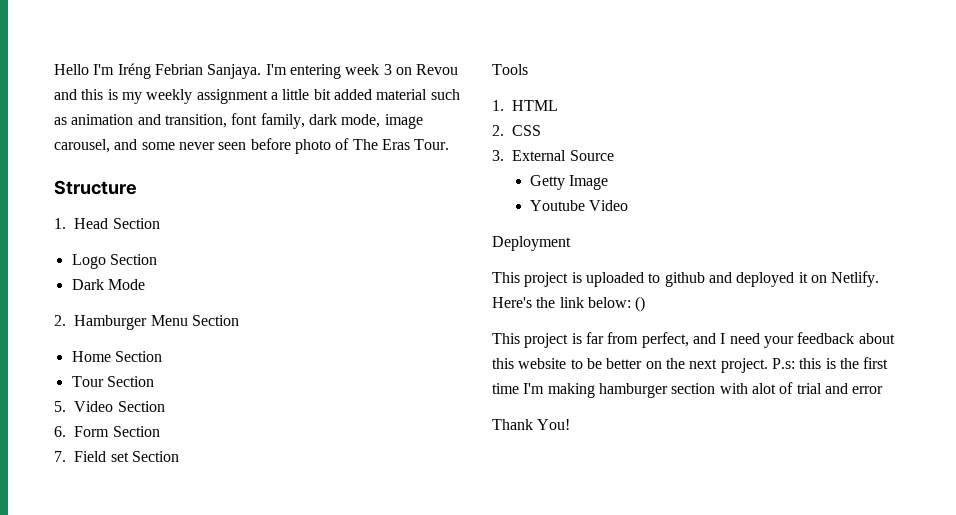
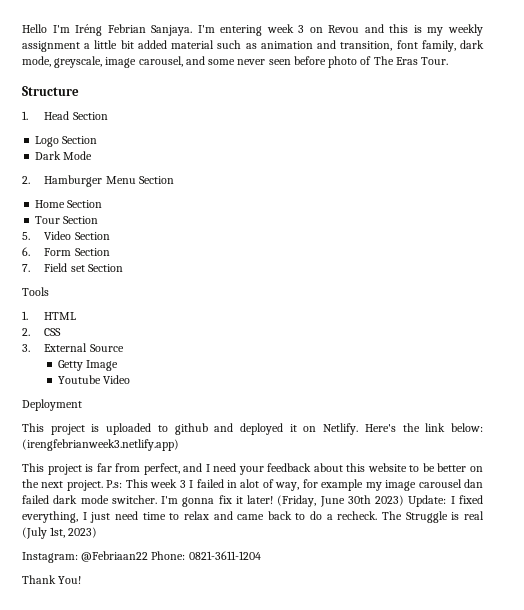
(381, 121) none -> [54,56,103,68] greyscale,
[635,296,646,312] () -> [22,439,179,451] (irengfebrianweek3.netlify.app)
[799,357,889,369] [492,382,884,398] this is the first time I'm making hamburger section with alot of trial and error -> [125,479,483,491] [22,495,483,507] [22,511,484,523] [22,527,98,539] [22,551,261,563] This week 3 I failed in alot of way, for example my image carousel dan failed dark mode switcher. I'm gonna fix it later! (Friday, June 30th 2023) Update: I fixed everything, I just need time to relax and came back to do a recheck. The Struggle is real (July 1st, 2023) // Instagram: @Febriaan22 Phone: 0821-3611-1204

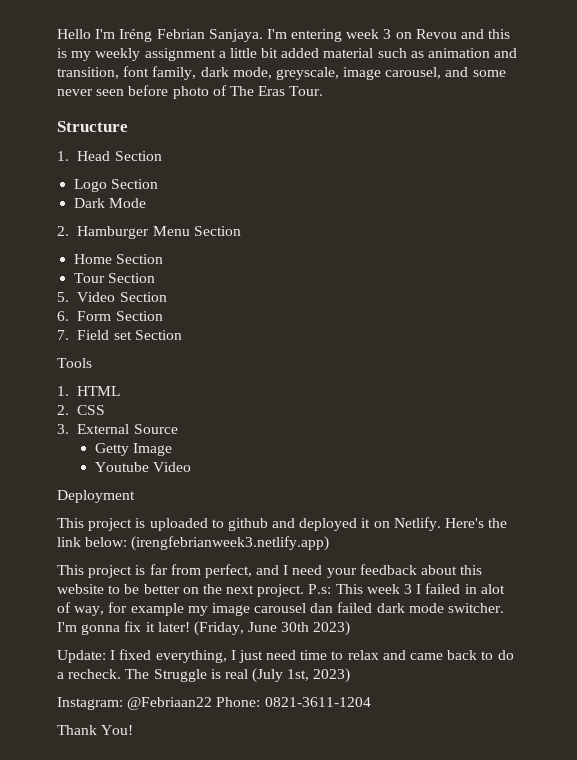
(405, 500) none -> (351, 628) //

